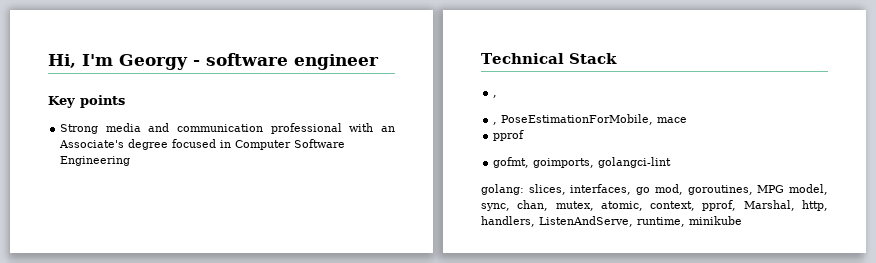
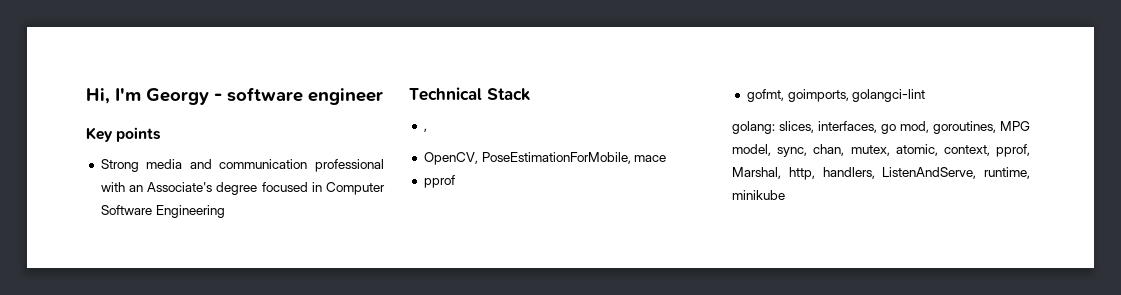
[493,122,498,125] , -> [423,152,478,165] OpenCV,

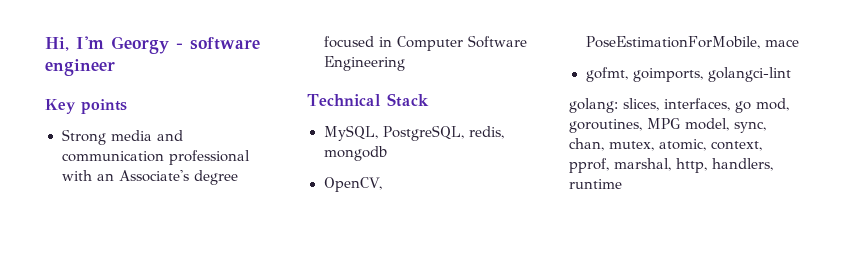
[423,128,427,132] , -> [323,125,504,141] [323,146,387,161] MySQL, PostgreSQL, redis, mongodb
[423,175,455,188] // pprof -> (799, 43) none
[732,167,781,179] Marshal, -> [614,158,671,171] marshal,
[882,167,1030,179] [732,190,785,200] ListenAndServe, runtime, minikube -> [569,179,622,189] runtime

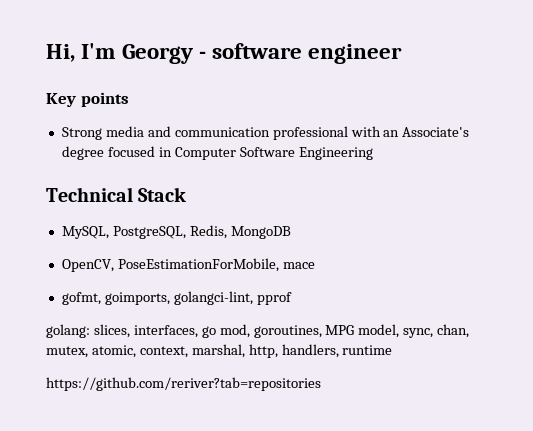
[468,126,504,139] [323,146,387,161] redis, mongodb -> [189,225,291,239] Redis, MongoDB
[707,67,791,82] golangci-lint -> [173,291,292,305] golangci-lint, pprof
[569,158,609,173] pprof, -> (188, 352) none
(622, 184) none -> [46,377,321,391] // https://github.com/reriver?tab=repositories

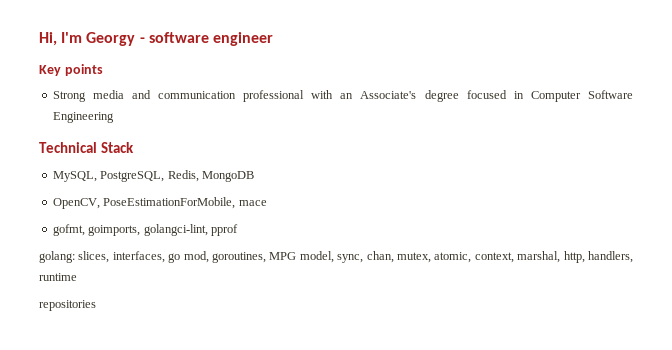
[46,377,321,391] https://github.com/reriver?tab=repositories -> [39,300,96,311] repositories

